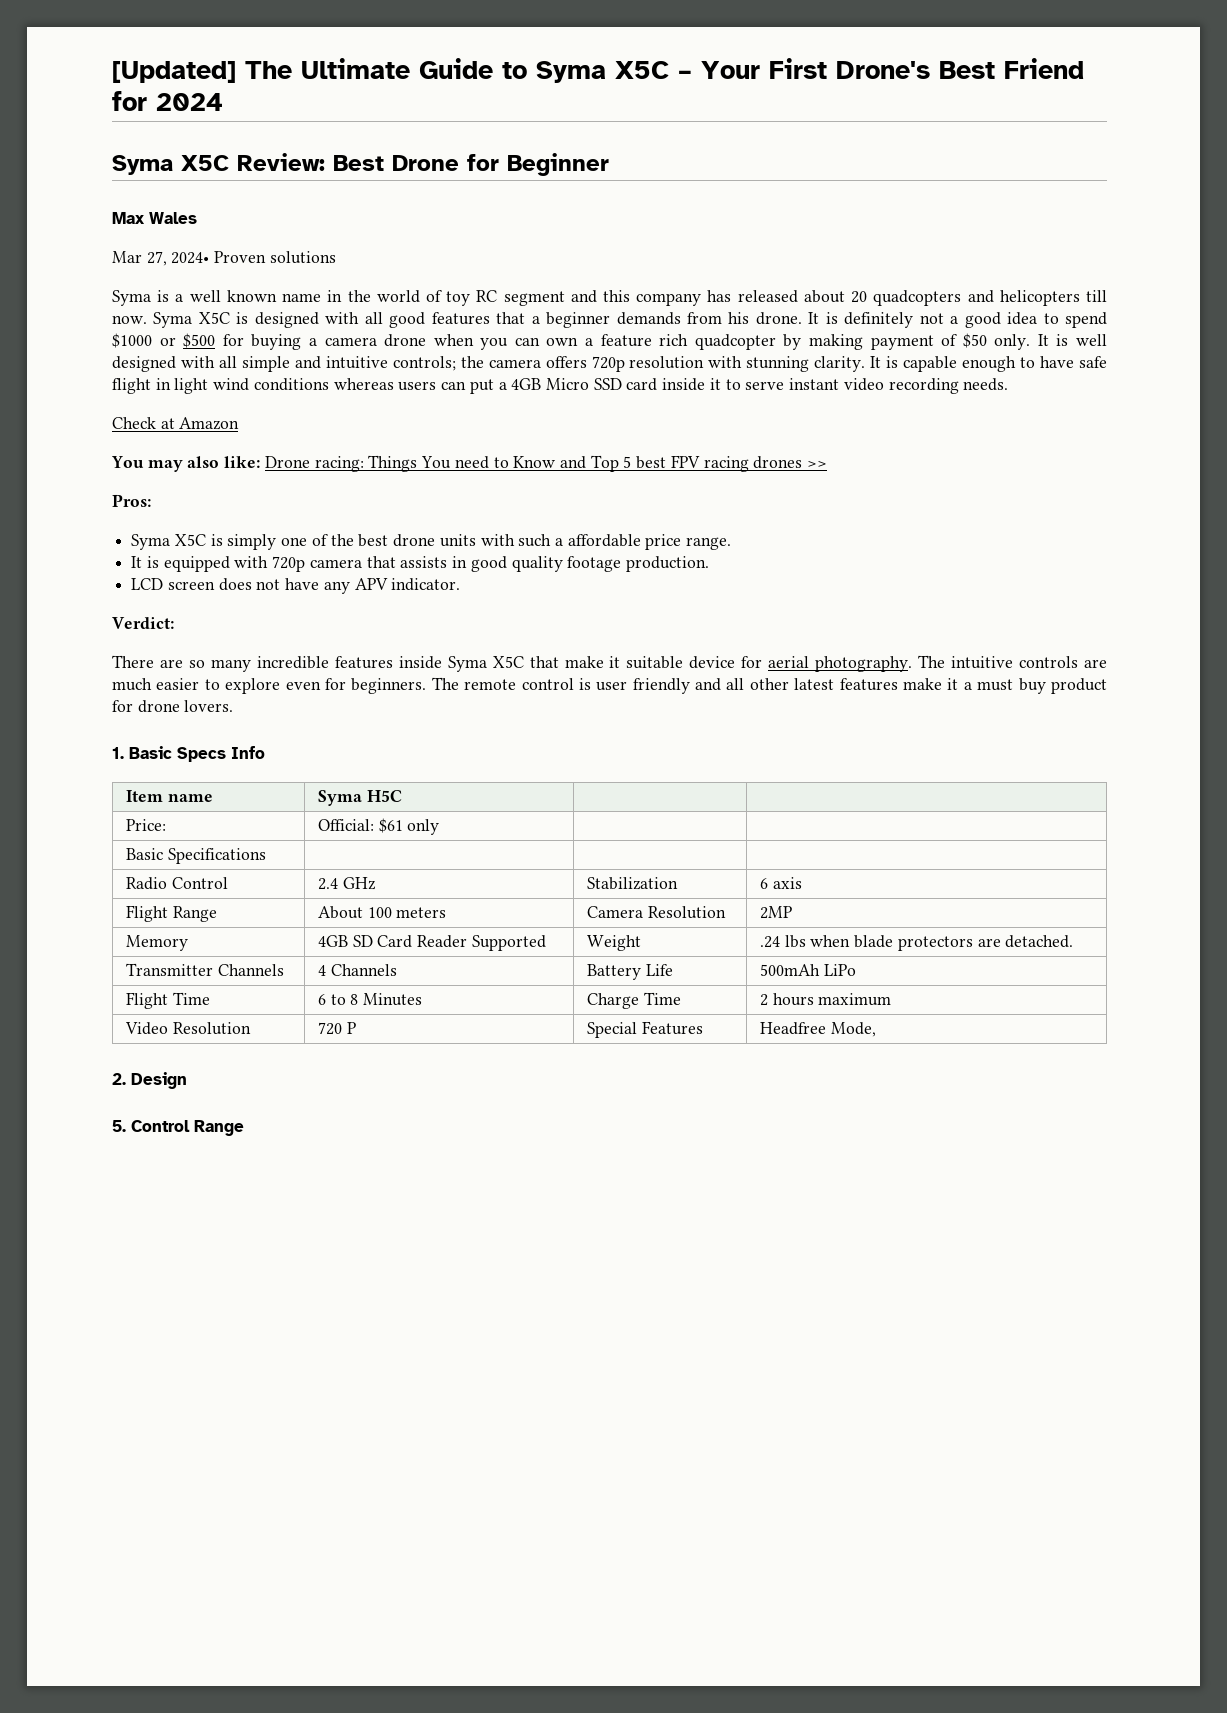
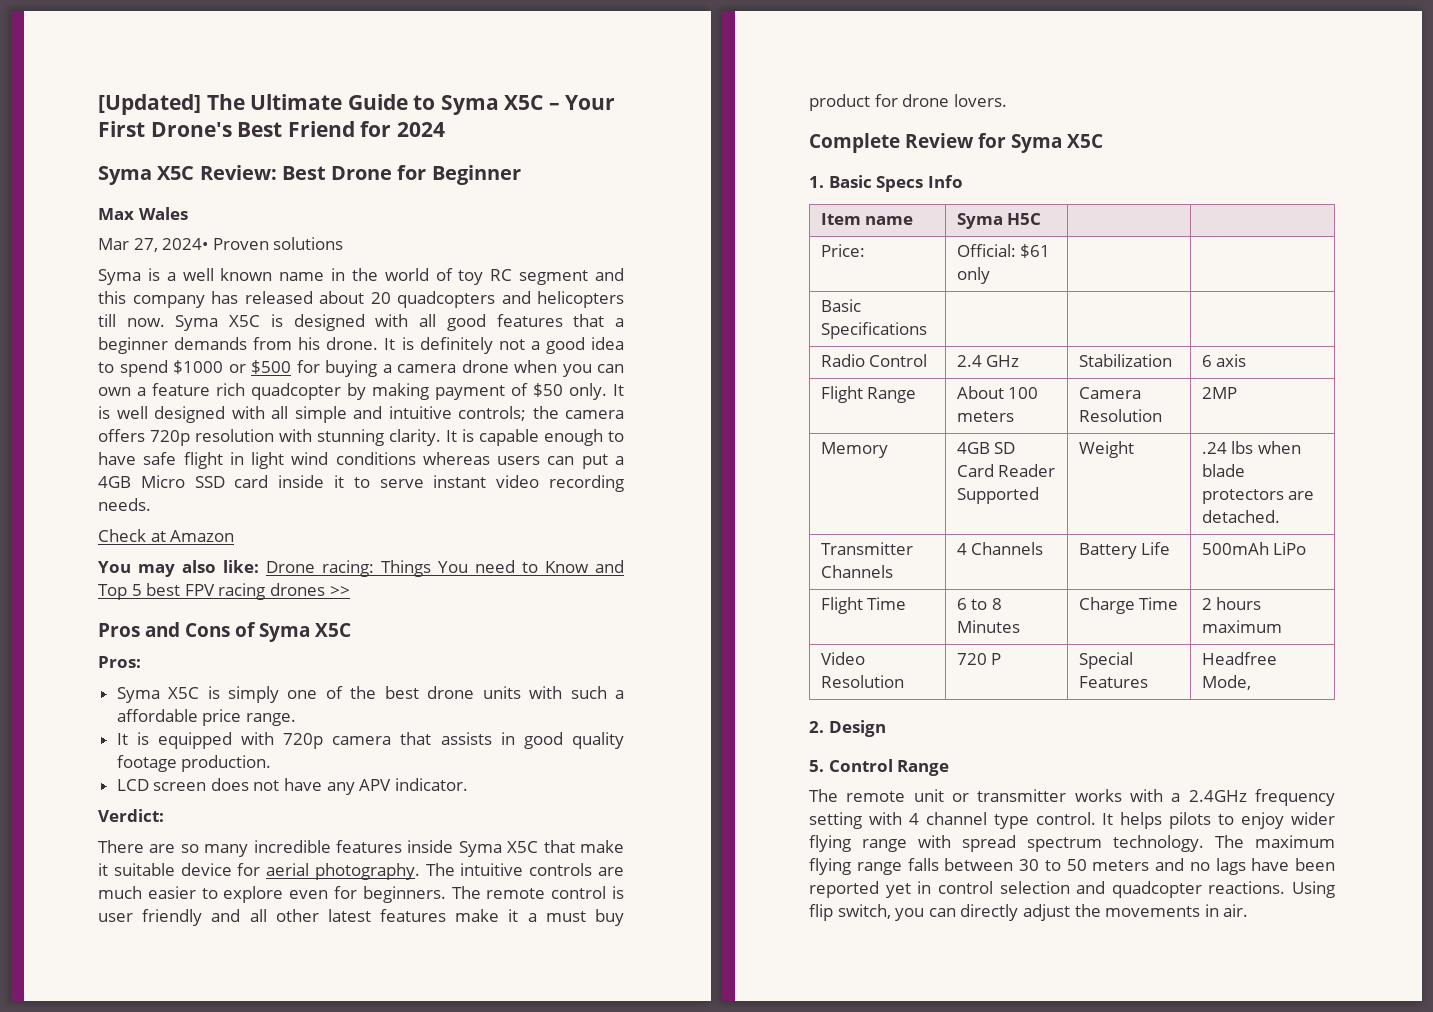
(828, 464) none -> [98,622,351,642] // Pros and Cons of Syma X5C
(234, 706) none -> [809,133,1103,153] // Complete Review for Syma X5C
(244, 1128) none -> [809,789,1335,806] [809,812,1335,829] [809,835,1335,852] [809,858,1335,875] [809,881,1335,898] [809,904,1249,921] // The remote unit or transmitter works with a 2.4GHz frequency setting with 4 channel type control. It helps pilots to enjoy wider flying range with spread spectrum technology. The maximum flying range falls between 30 to 50 meters and no lags have been reported yet in control selection and quadcopter reactions. Using flip switch, you can directly adjust the movements in air.

